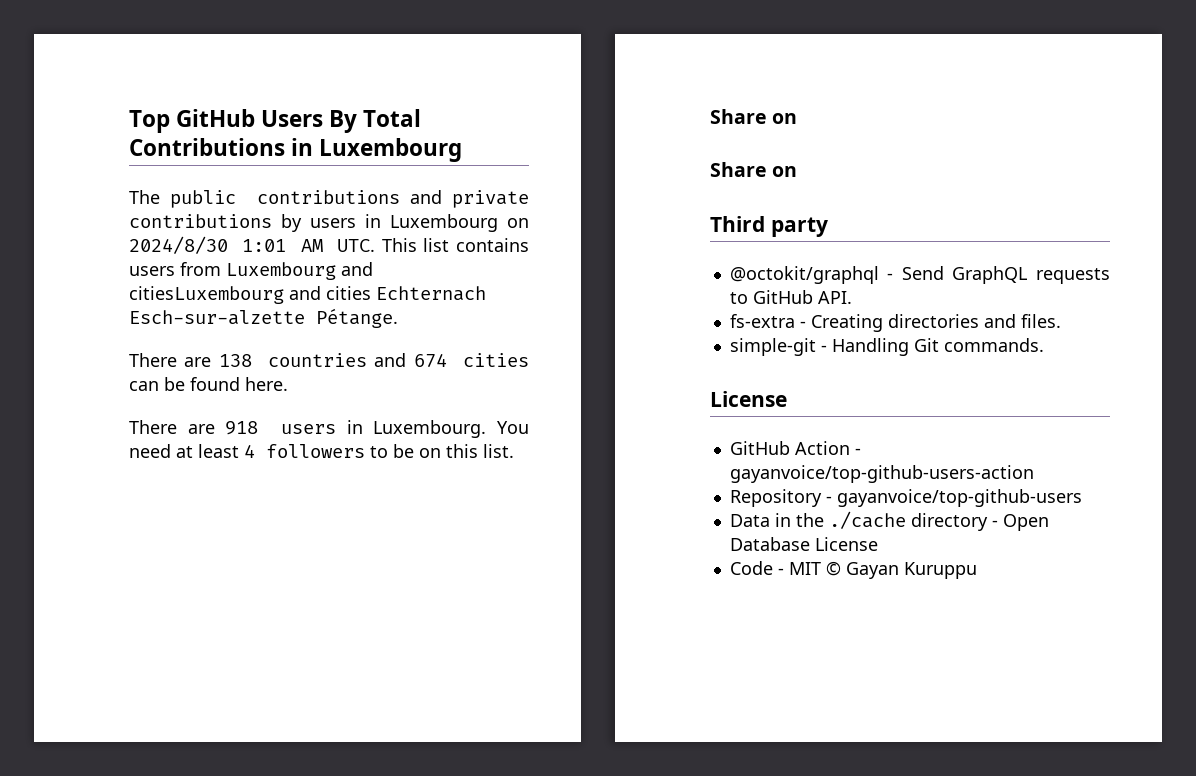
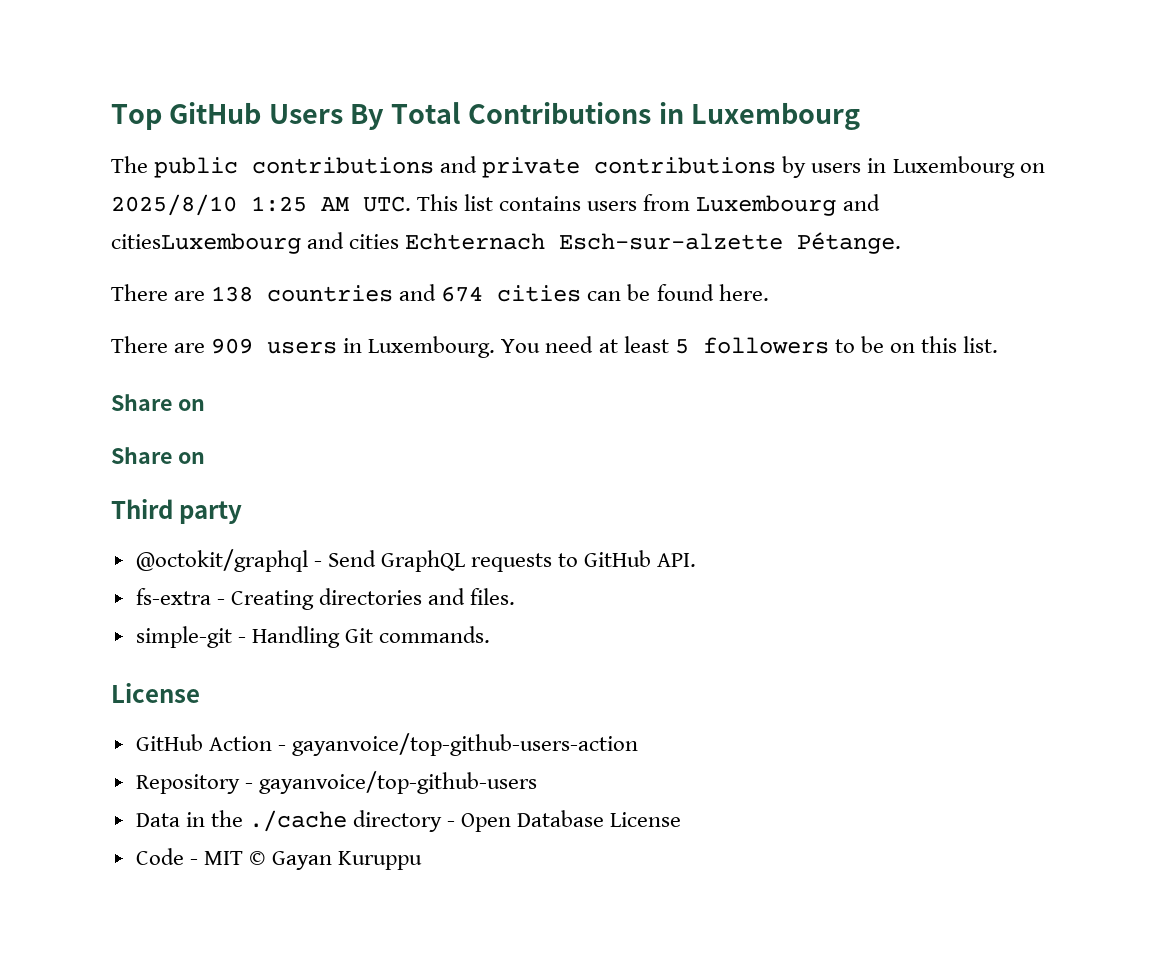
[129,236,287,254] 2024/8/30 1:01 -> [111,194,307,216] 2025/8/10 1:25
[225,421,259,435] 918 -> [211,338,254,354] 909
[244,444,255,458] 4 -> [674,339,689,354] 5

